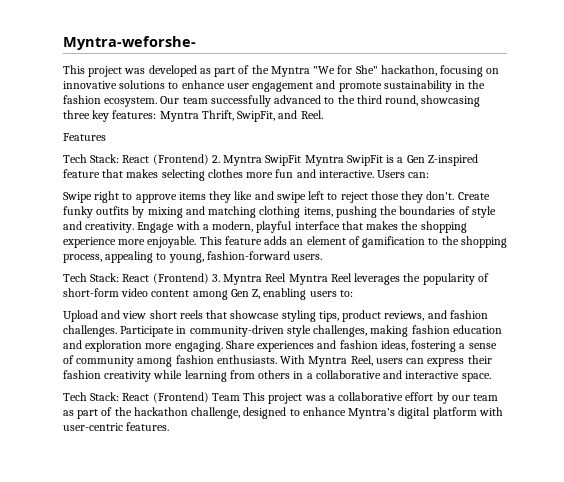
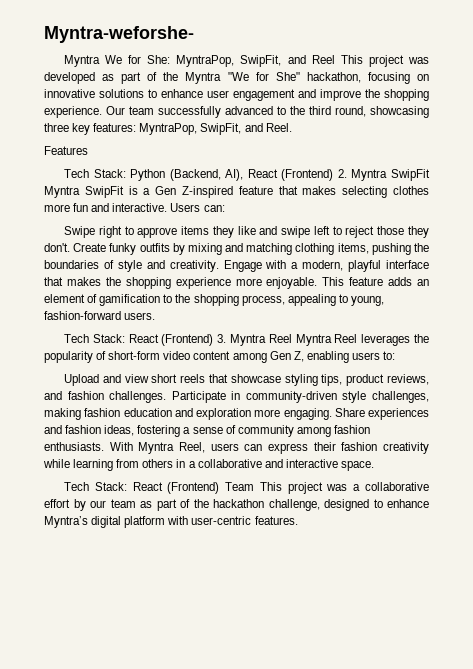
(196, 43) none -> [63,55,335,67] Myntra We for She: MyntraPop, SwipFit, and Reel
[338,80,486,92] [63,95,158,107] promote sustainability in the fashion ecosystem. -> [320,89,429,101] [44,106,102,118] improve the shopping experience.
[159,110,234,122] Myntra Thrift, -> [139,123,198,135] MyntraPop,
(120, 158) none -> [130,169,244,181] Python (Backend, AI),

